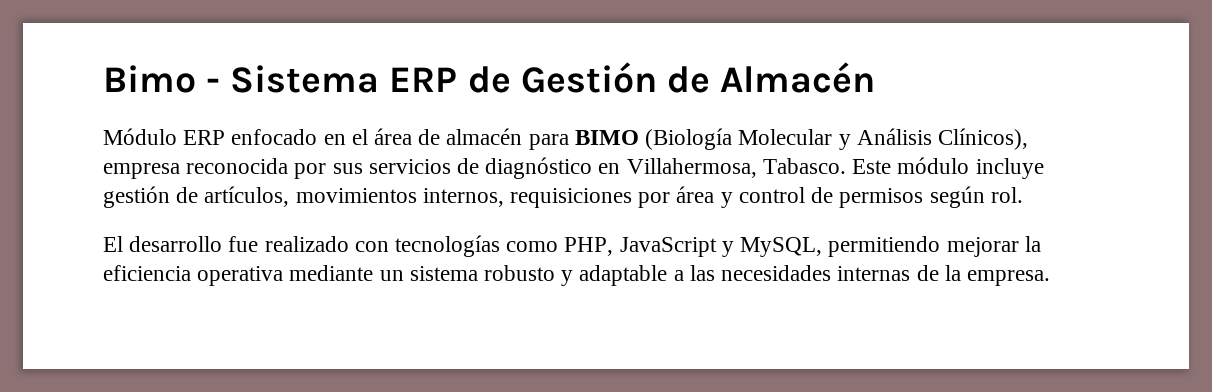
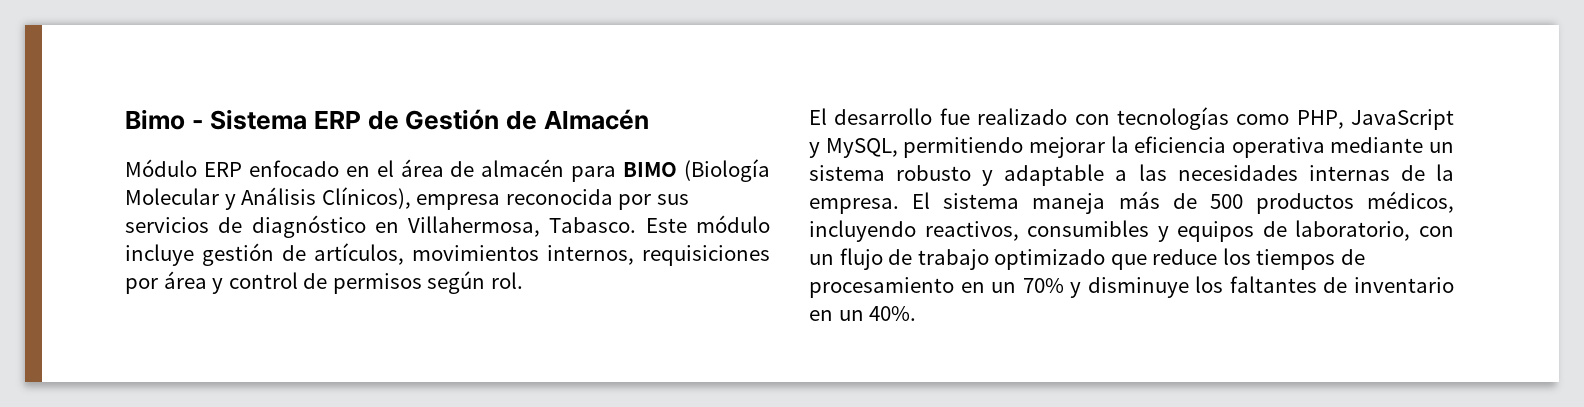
(1050, 278) none -> [912,191,1454,214] [809,220,1454,242] [809,248,1365,270] [809,276,1454,298] [809,306,917,321] El sistema maneja más de 500 productos médicos, incluyendo reactivos, consumibles y equipos de laboratorio, con un flujo de trabajo optimizado que reduce los tiempos de procesamiento en un 70% y disminuye los faltantes de inventario en un 40%.

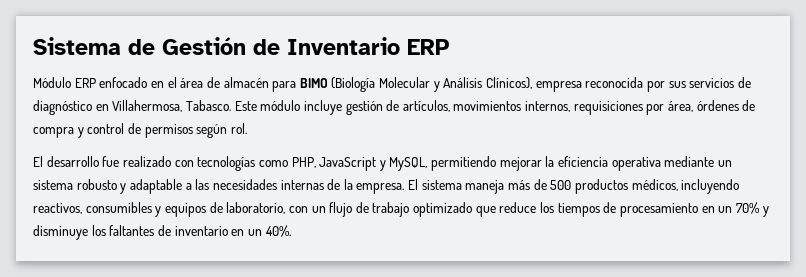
[125,109,361,130] Bimo - Sistema ERP -> [33,37,121,55] Sistema
[544,109,650,130] Almacén -> [287,37,449,55] Inventario ERP
[163,271,207,289] área -> [668,100,756,112] [33,127,74,138] área, órdenes de compra

